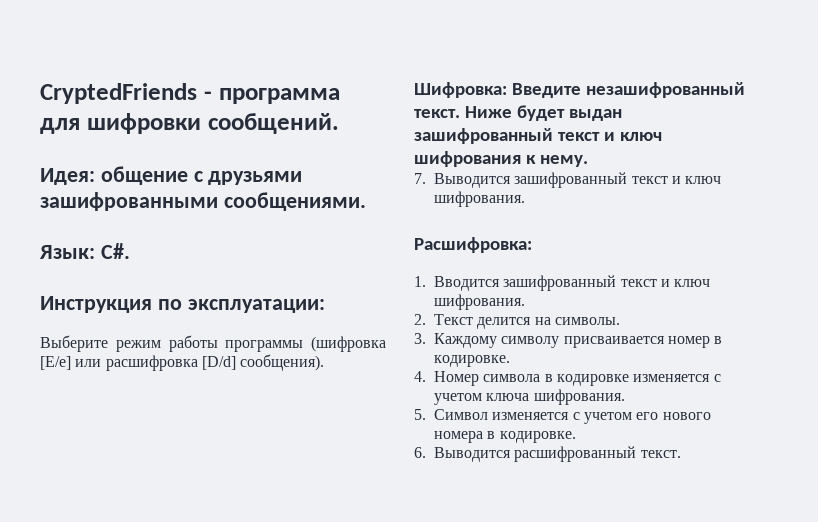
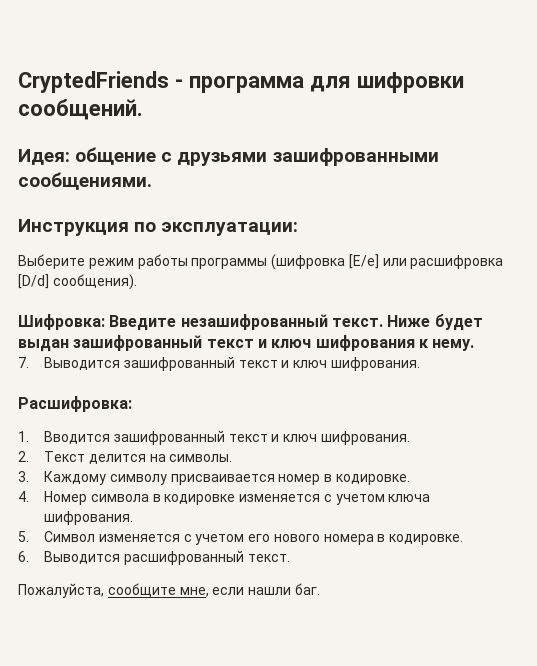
[39,243,130,259] // Язык: C#. -> (152, 181) none
(681, 454) none -> [18,583,320,598] // Пожалуйста, сообщите мне, если нашли баг.

